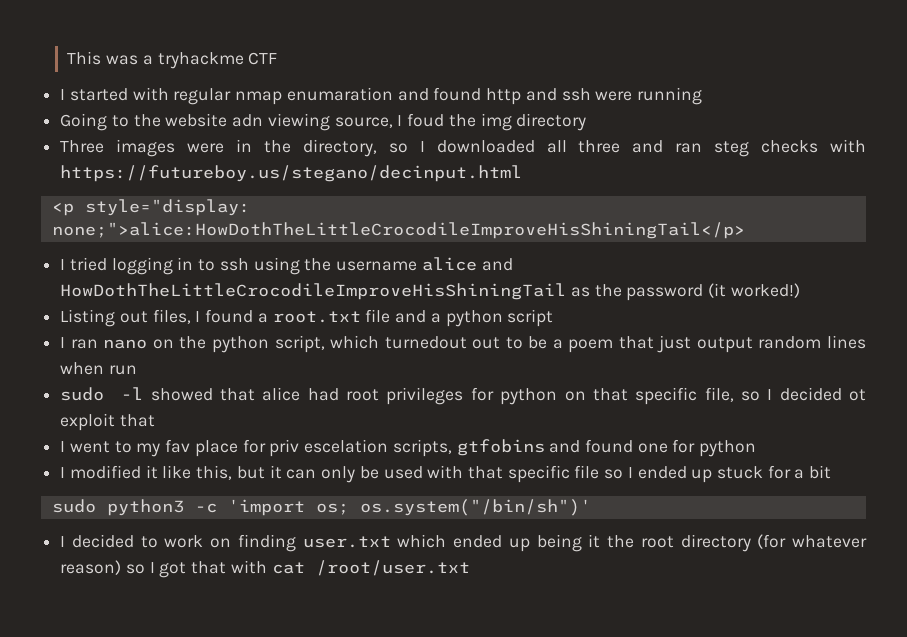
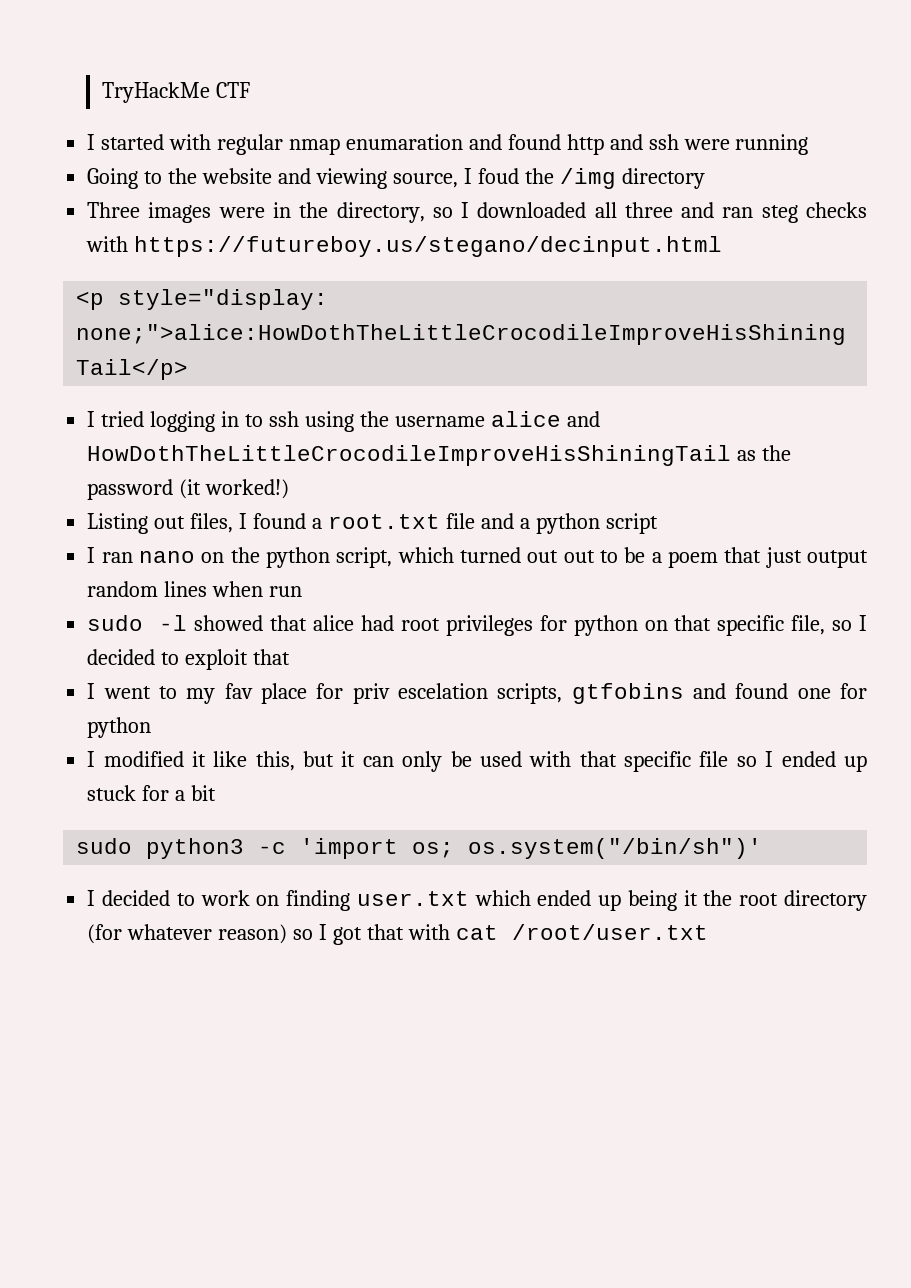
[67,51,244,69] This was a tryhackme -> [101,82,210,103] TryHackMe
[232,114,264,127] adn -> [277,168,311,184] and
[480,113,512,131] img -> [559,168,616,189] /img
[384,336,467,349] turnedout -> [459,547,559,563] turned out
[849,389,867,401] ot -> [161,652,180,665] to

